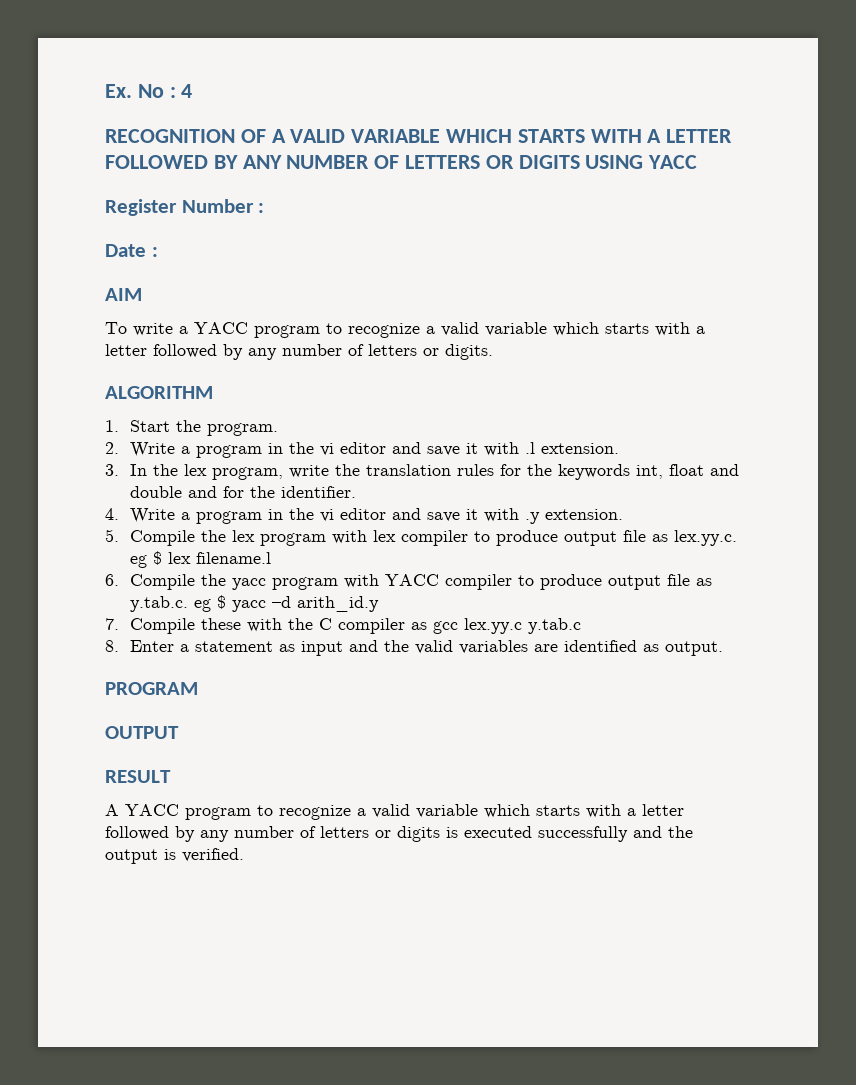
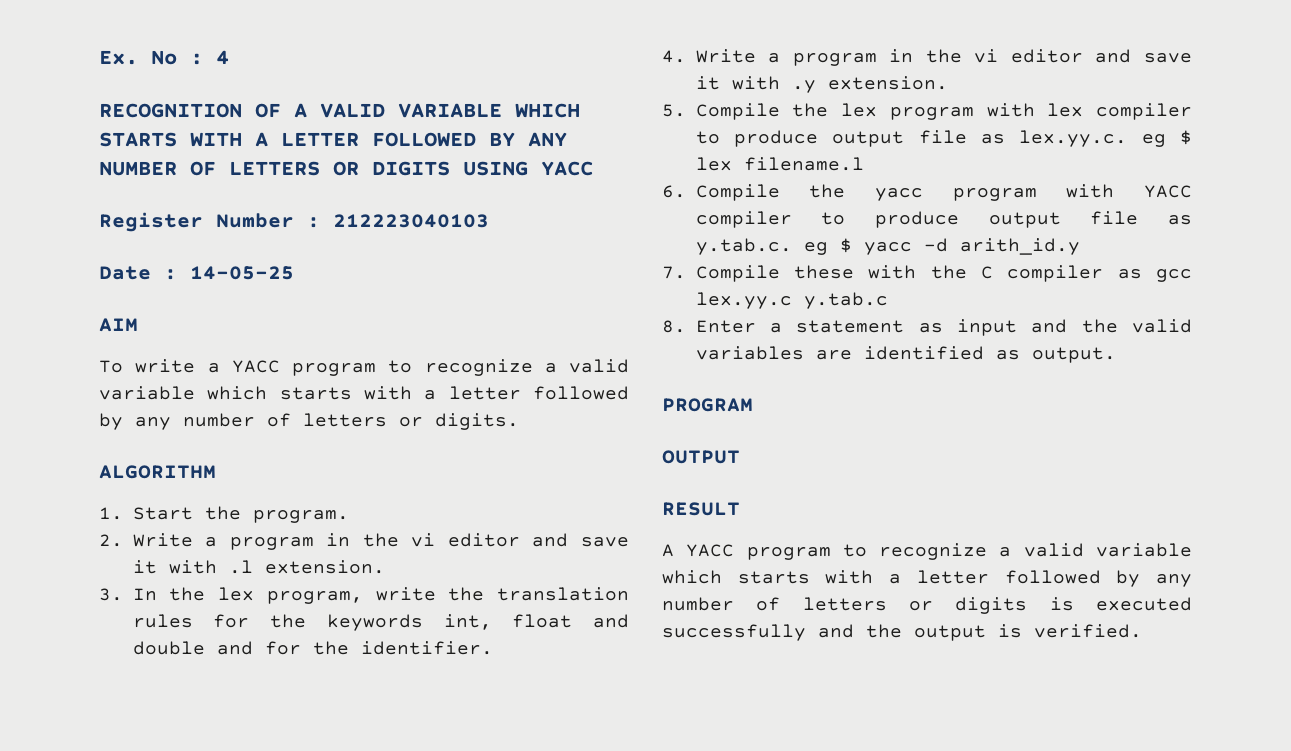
(265, 208) none -> [333,214,489,228] 212223040103
(158, 252) none -> [190,266,294,280] 14-05-25

